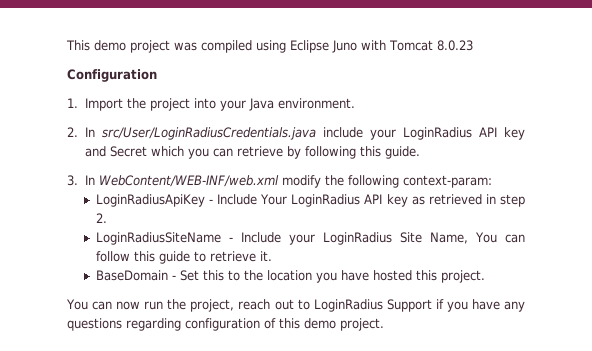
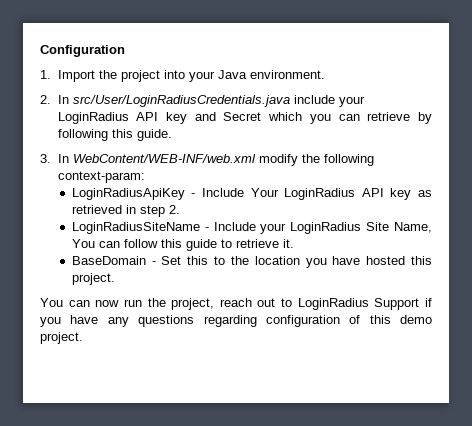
[66,40,473,53] This demo project was compiled using Eclipse Juno with Tomcat 8.0.23 // -> (40, 51) none

